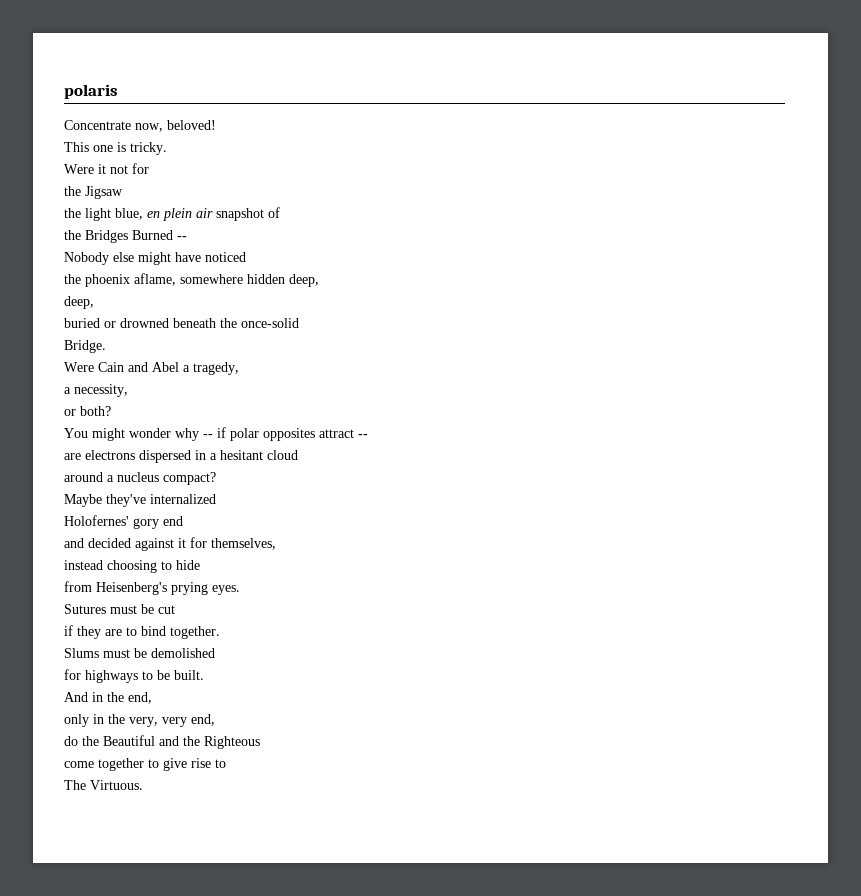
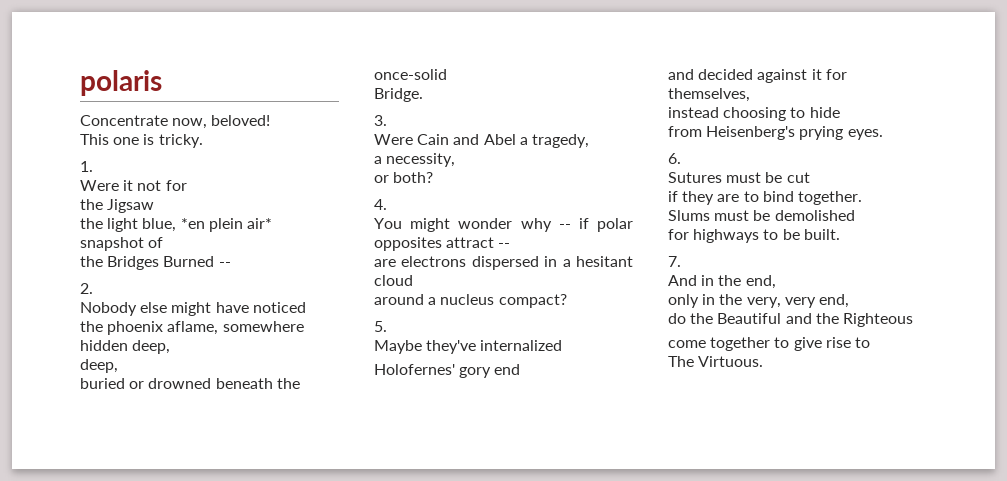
(167, 148) none -> [80,161,93,172] // 1.
[147,208,213,221] en plein air -> [180,218,272,232] *en plein air*
(187, 238) none -> [80,283,93,294] // 2.
(106, 346) none -> [374,115,387,126] // 3.
(111, 411) none -> [374,199,387,210] // 4.
(216, 478) none -> [374,321,387,332] // 5.
(240, 590) none -> [668,153,681,164] // 6.
(204, 675) none -> [668,256,681,267] // 7.

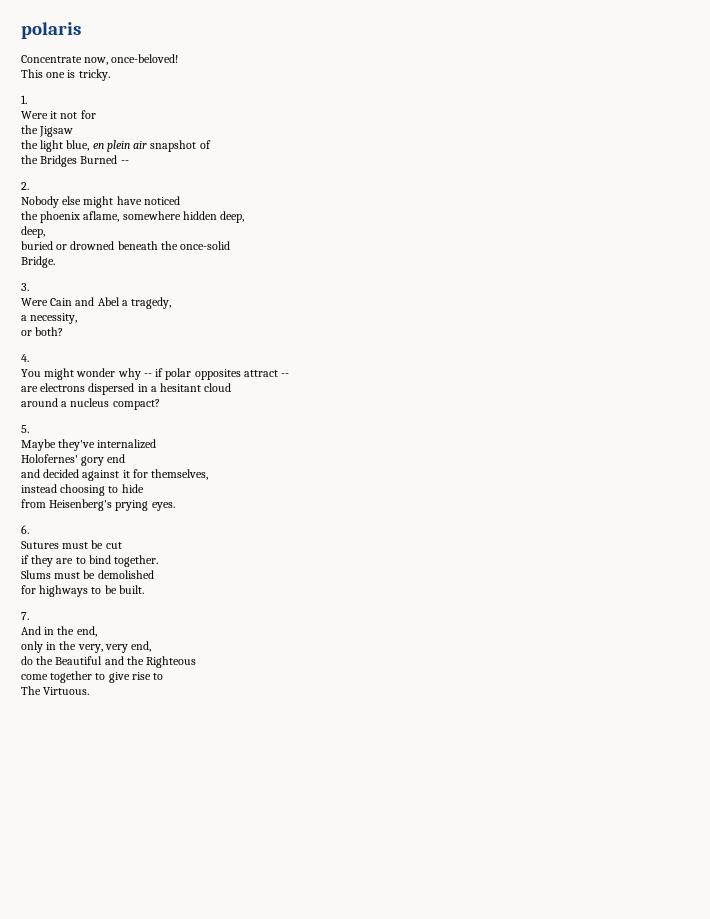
[211,115,271,126] beloved! -> [111,54,179,63] once-beloved!
[180,218,272,232] *en plein air* -> [92,140,148,152] en plein air

